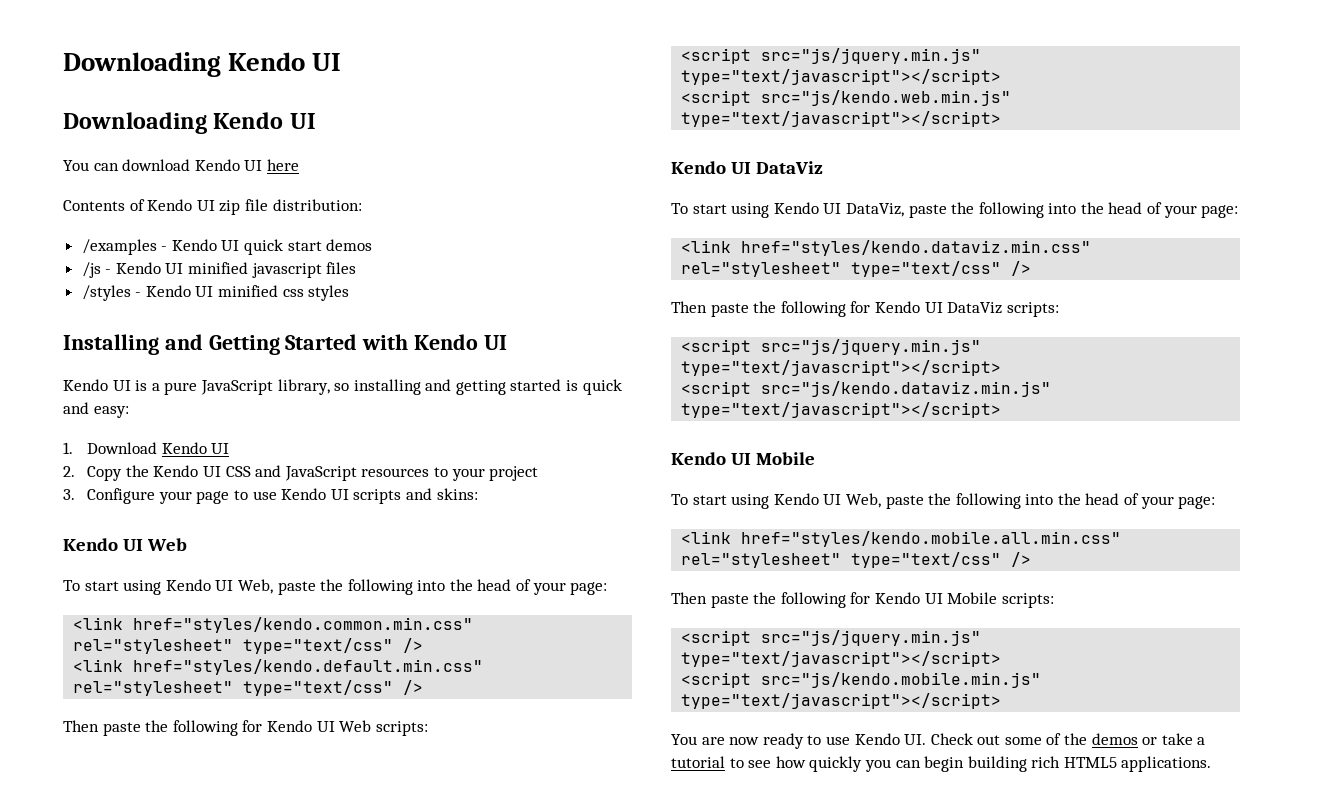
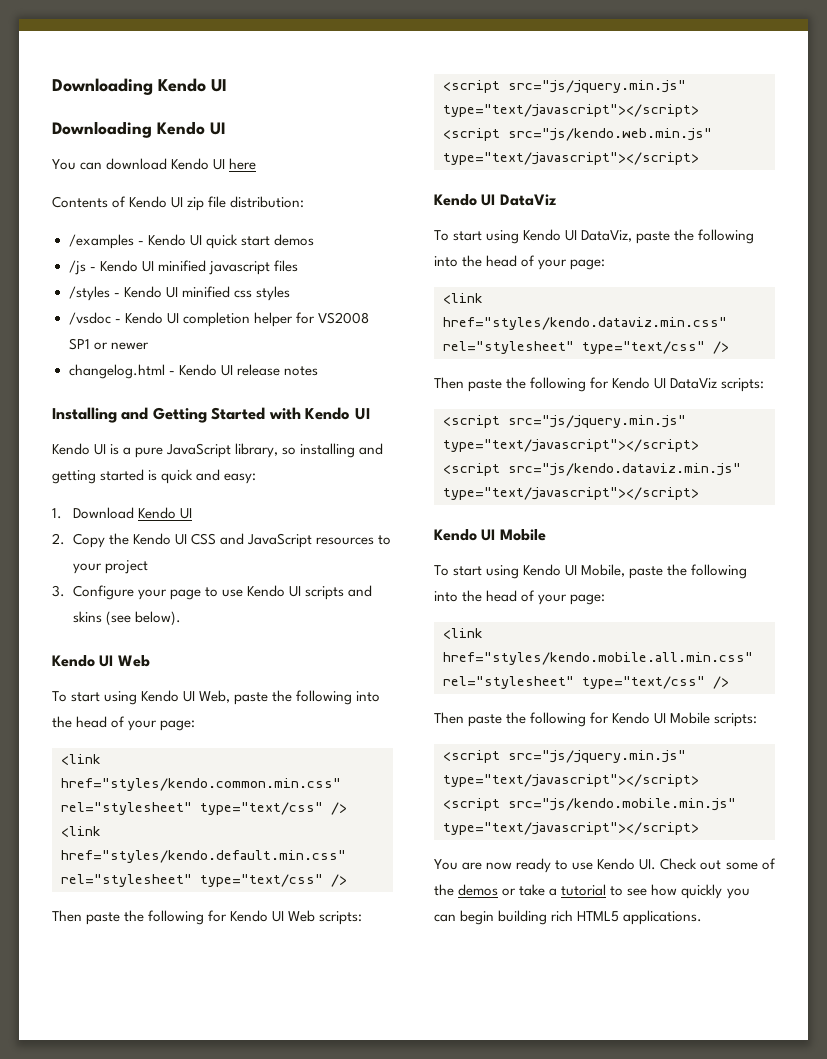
(350, 293) none -> [68,312,369,327] [68,338,149,350] [68,364,318,379] // /vsdoc - Kendo UI completion helper for VS2008 SP1 or newer // changelog.html - Kendo UI release notes
[436,488,478,500] skins: -> [72,611,182,626] skins (see below).
[845,493,881,508] Web, -> [581,564,626,577] Mobile,

